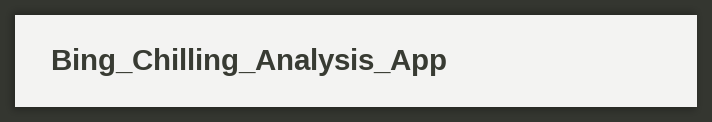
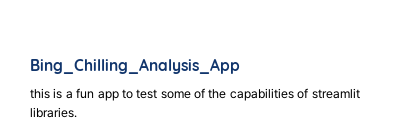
(447, 62) none -> [30,88,360,101] [30,107,77,118] // this is a fun app to test some of the capabilities of streamlit libraries.

